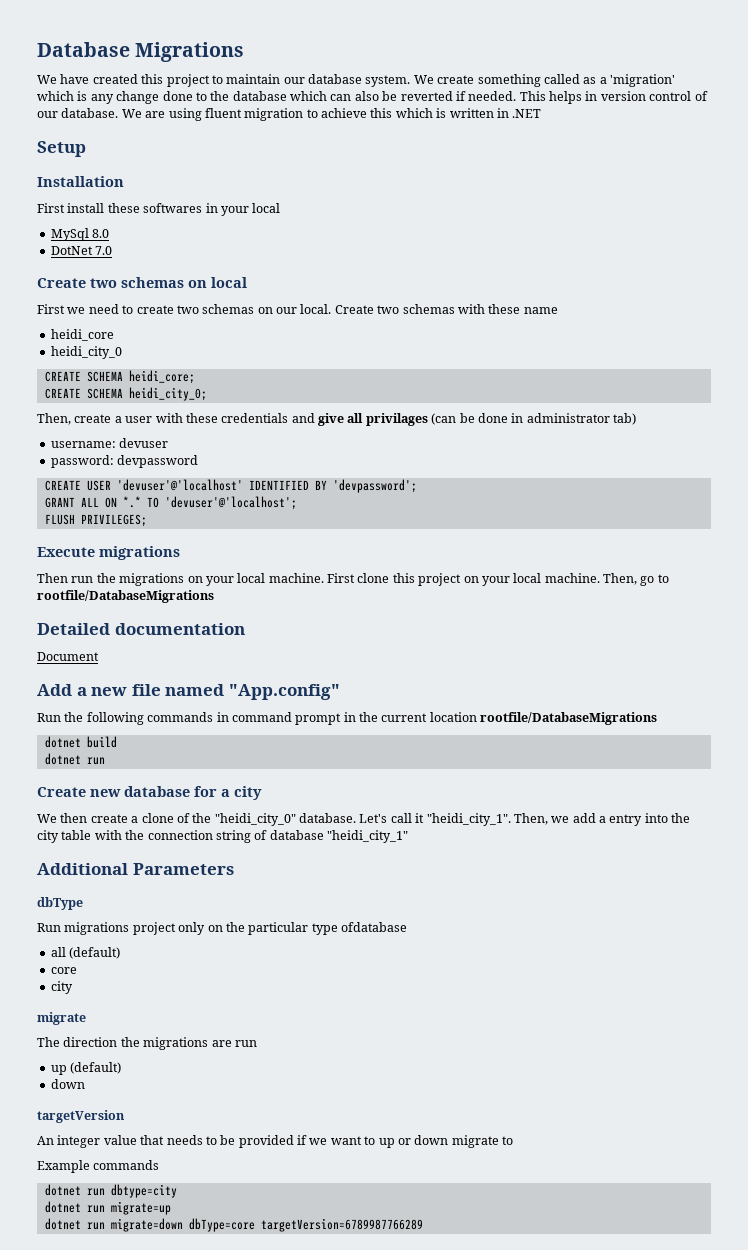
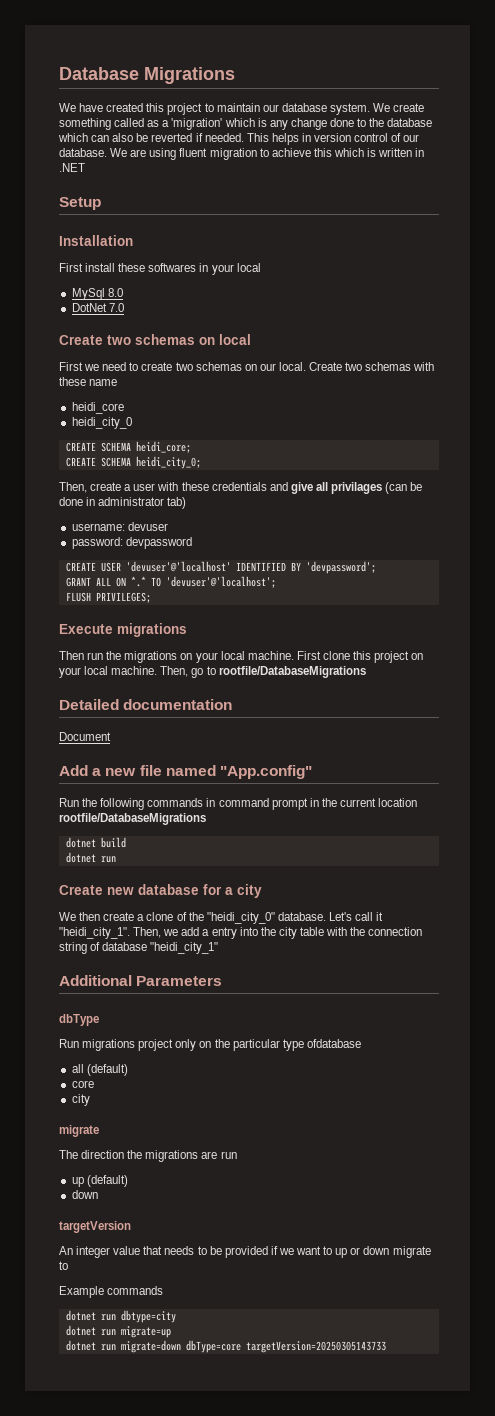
[260,1218,423,1232] targetVersion=6789987766289 -> [245,1341,386,1353] targetVersion=20250305143733

